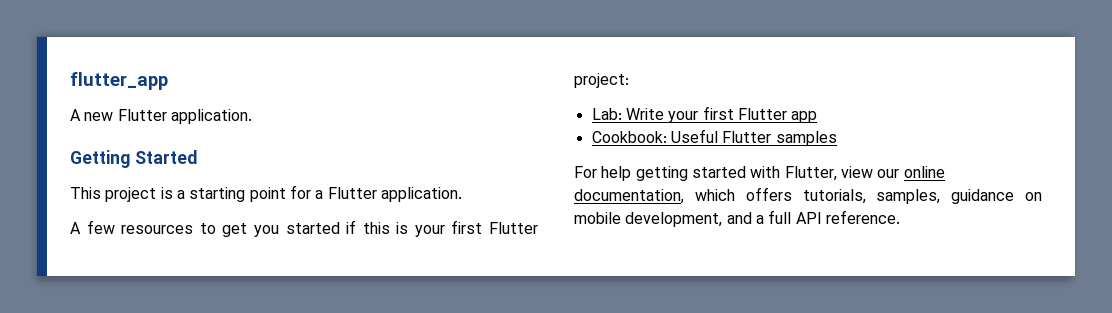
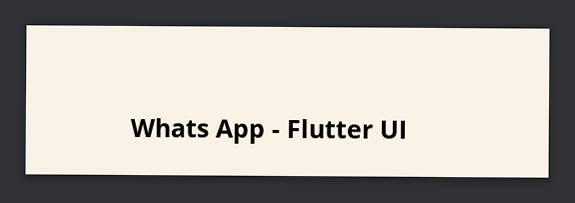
[70,72,168,90] [70,109,252,124] [70,150,197,168] [70,185,462,202] [70,220,538,237] [574,73,629,88] [591,106,818,123] [591,129,837,146] [574,166,945,181] [574,187,1042,204] [574,210,900,227] flutter_app // A new Flutter application. // Getting Started // This project is a starting point for a Flutter application. // A few resources to get you started if this is your first Flutter project: // Lab: Write your first Flutter app // Cookbook: Useful Flutter samples // For help getting started with Flutter, view our online documentation, which offers tutorials, samples, guidance on mobile development, and a full API reference. -> [130,117,407,144] Whats App - Flutter UI

